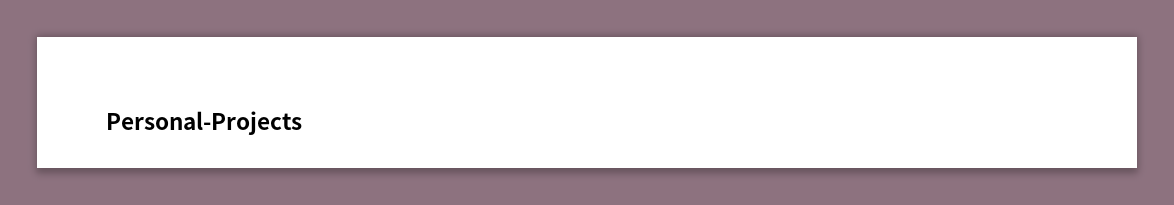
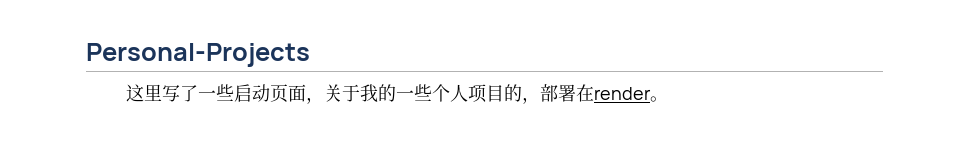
(302, 123) none -> [125,84,668,104] // 这里写了一些启动页面，关于我的一些个人项目的，部署在render。

